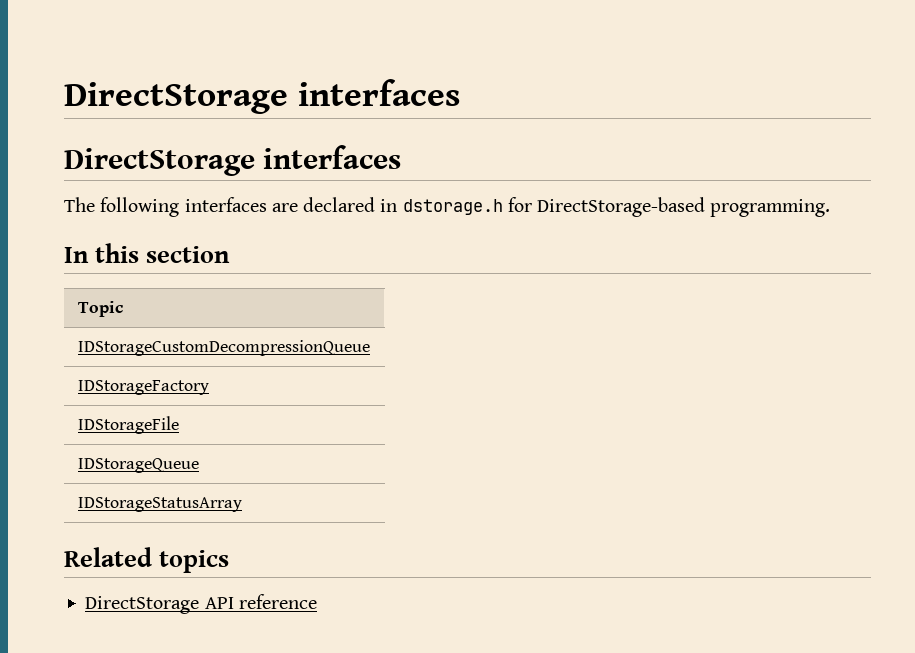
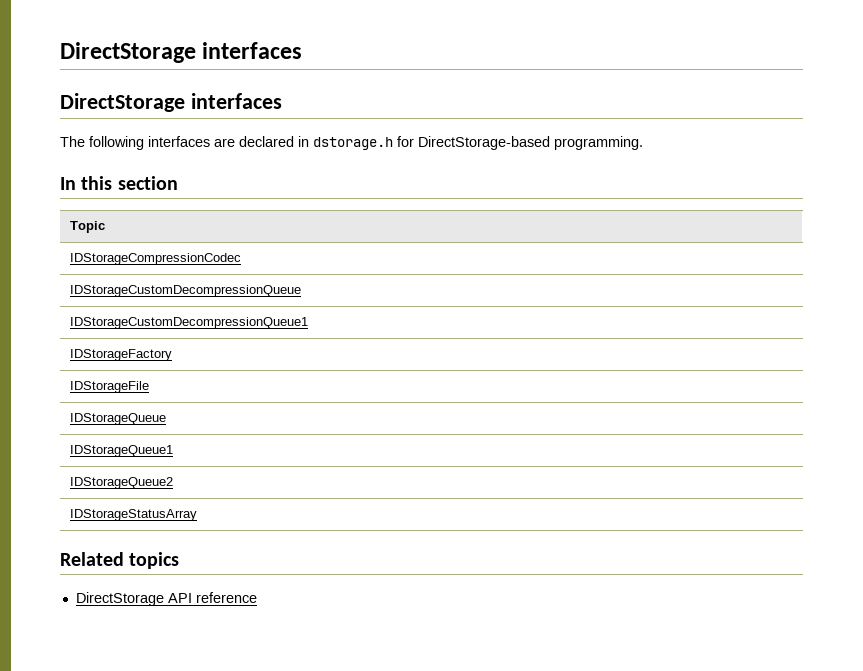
(123, 309) none -> [70,253,242,265] // IDStorageCompressionCodec
(370, 348) none -> [70,317,309,329] // IDStorageCustomDecompressionQueue1
(199, 465) none -> [70,445,174,457] [70,477,174,489] // IDStorageQueue1 // IDStorageQueue2

